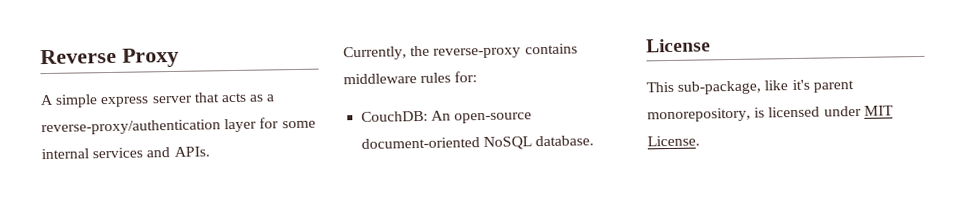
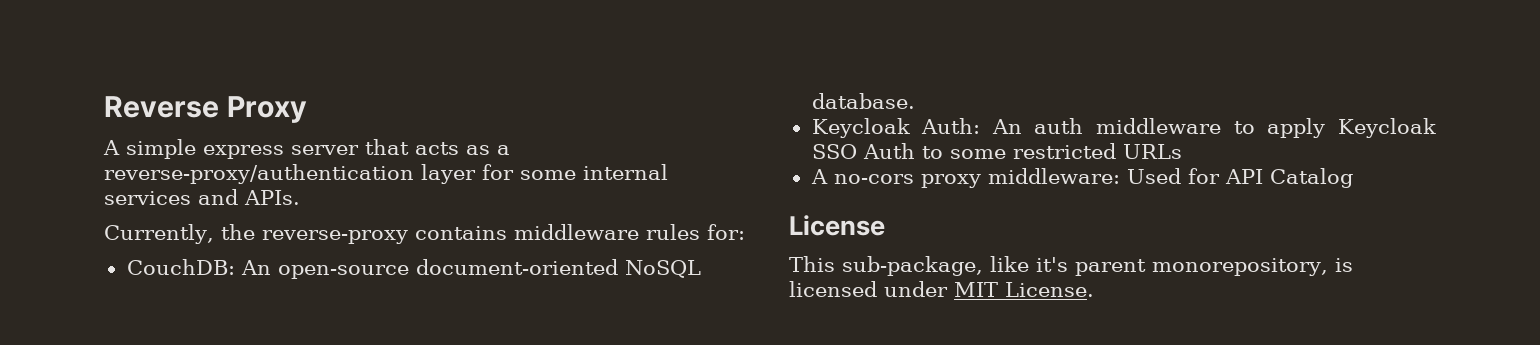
(595, 141) none -> [811,118,1436,138] [811,143,1182,159] [810,168,1353,188] // Keycloak Auth: An auth middleware to apply Keycloak SSO Auth to some restricted URLs // A no-cors proxy middleware: Used for API Catalog

